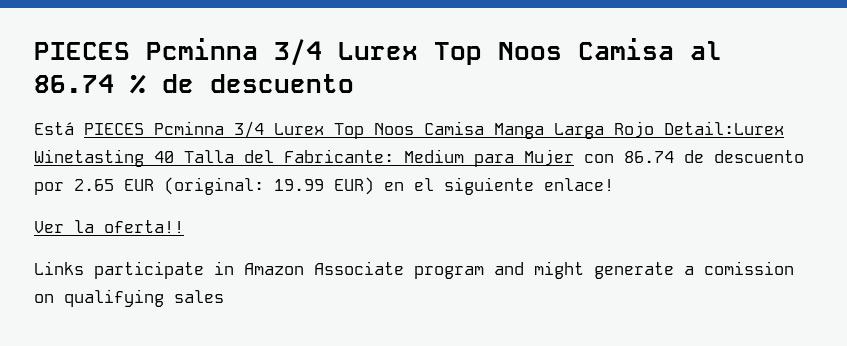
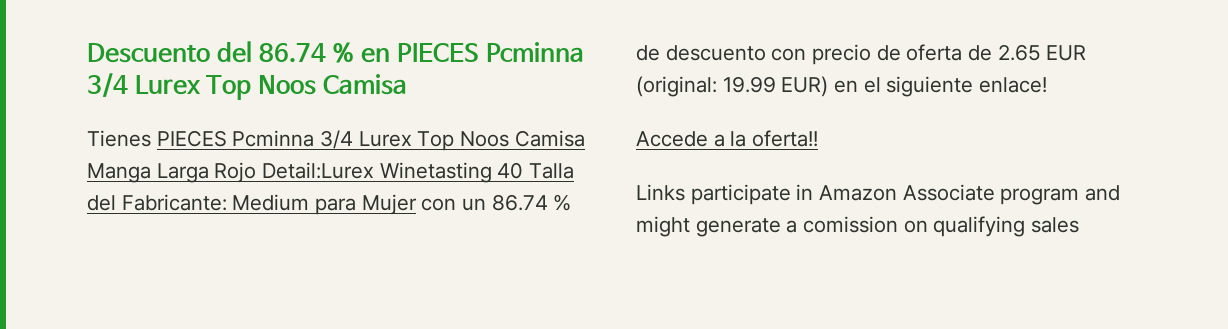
[34,38,722,66] [34,74,354,94] [34,122,74,135] PIECES Pcminna 3/4 Lurex Top Noos Camisa al 86.74 % de descuento // Está -> [87,41,585,63] [87,73,407,100] [87,130,151,147] Descuento del 86.74 % en PIECES Pcminna 3/4 Lurex Top Noos Camisa // Tienes
[624,150,804,163] [34,182,64,195] 86.74 de descuento por -> [462,194,572,211] [636,44,993,65] un 86.74 % de descuento con precio de oferta de
[34,221,64,233] Ver -> [636,131,725,147] Accede a

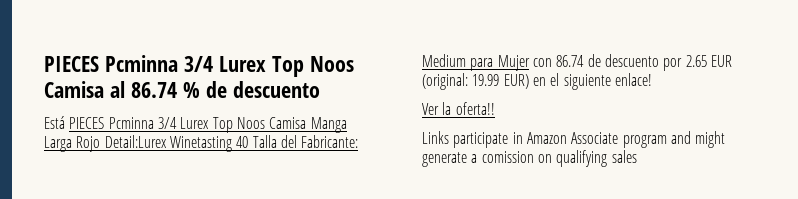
[87,41,585,63] [87,73,407,100] [87,130,151,147] Descuento del 86.74 % en PIECES Pcminna 3/4 Lurex Top Noos Camisa // Tienes -> [44,55,354,77] [44,81,320,98] [44,116,65,129] PIECES Pcminna 3/4 Lurex Top Noos Camisa al 86.74 % de descuento // Está
[462,194,572,211] [636,44,993,65] un 86.74 % de descuento con precio de oferta de -> [556,54,683,71] 86.74 de descuento por
[636,131,725,147] Accede a -> [422,103,439,115] Ver

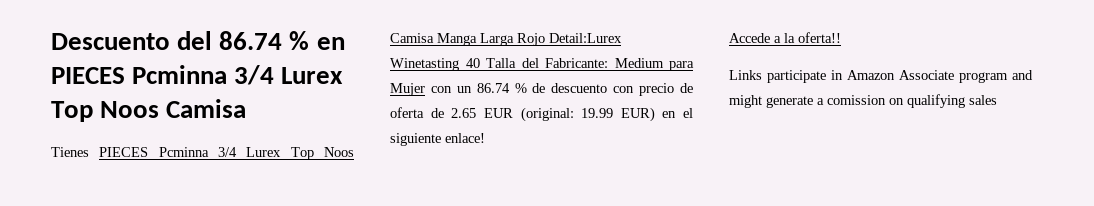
[44,55,354,77] [44,81,320,98] [44,116,65,129] PIECES Pcminna 3/4 Lurex Top Noos Camisa al 86.74 % de descuento // Está -> [51,31,345,50] [51,65,344,85] [51,99,247,122] [51,147,89,157] Descuento del 86.74 % en PIECES Pcminna 3/4 Lurex Top Noos Camisa // Tienes
[556,54,683,71] 86.74 de descuento por -> [456,83,693,96] [390,107,444,118] un 86.74 % de descuento con precio de oferta de
[422,103,439,115] Ver -> [729,33,781,43] Accede a

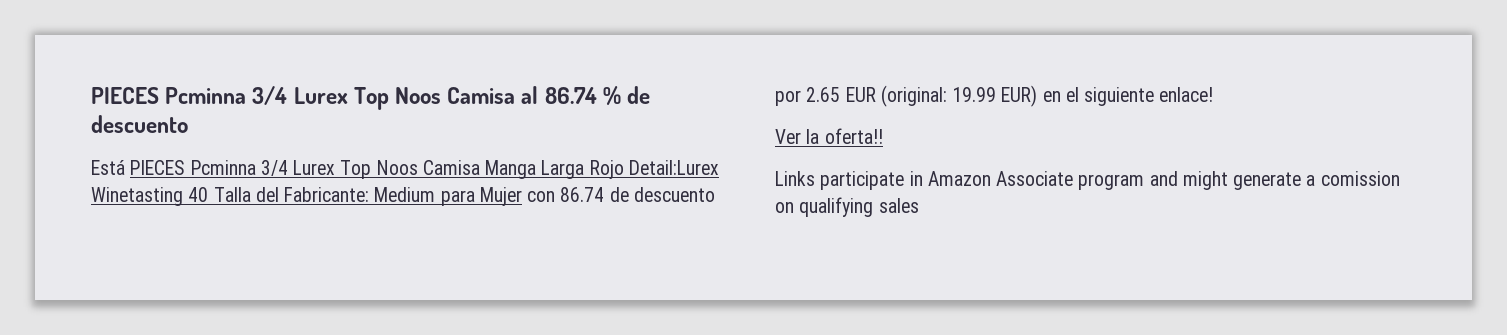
[51,31,345,50] [51,65,344,85] [51,99,247,122] [51,147,89,157] Descuento del 86.74 % en PIECES Pcminna 3/4 Lurex Top Noos Camisa // Tienes -> [91,86,651,110] [91,115,188,133] [91,160,125,175] PIECES Pcminna 3/4 Lurex Top Noos Camisa al 86.74 % de descuento // Está
[456,83,693,96] [390,107,444,118] un 86.74 % de descuento con precio de oferta de -> [560,187,715,202] [775,90,801,106] 86.74 de descuento por
[729,33,781,43] Accede a -> [775,129,801,144] Ver

